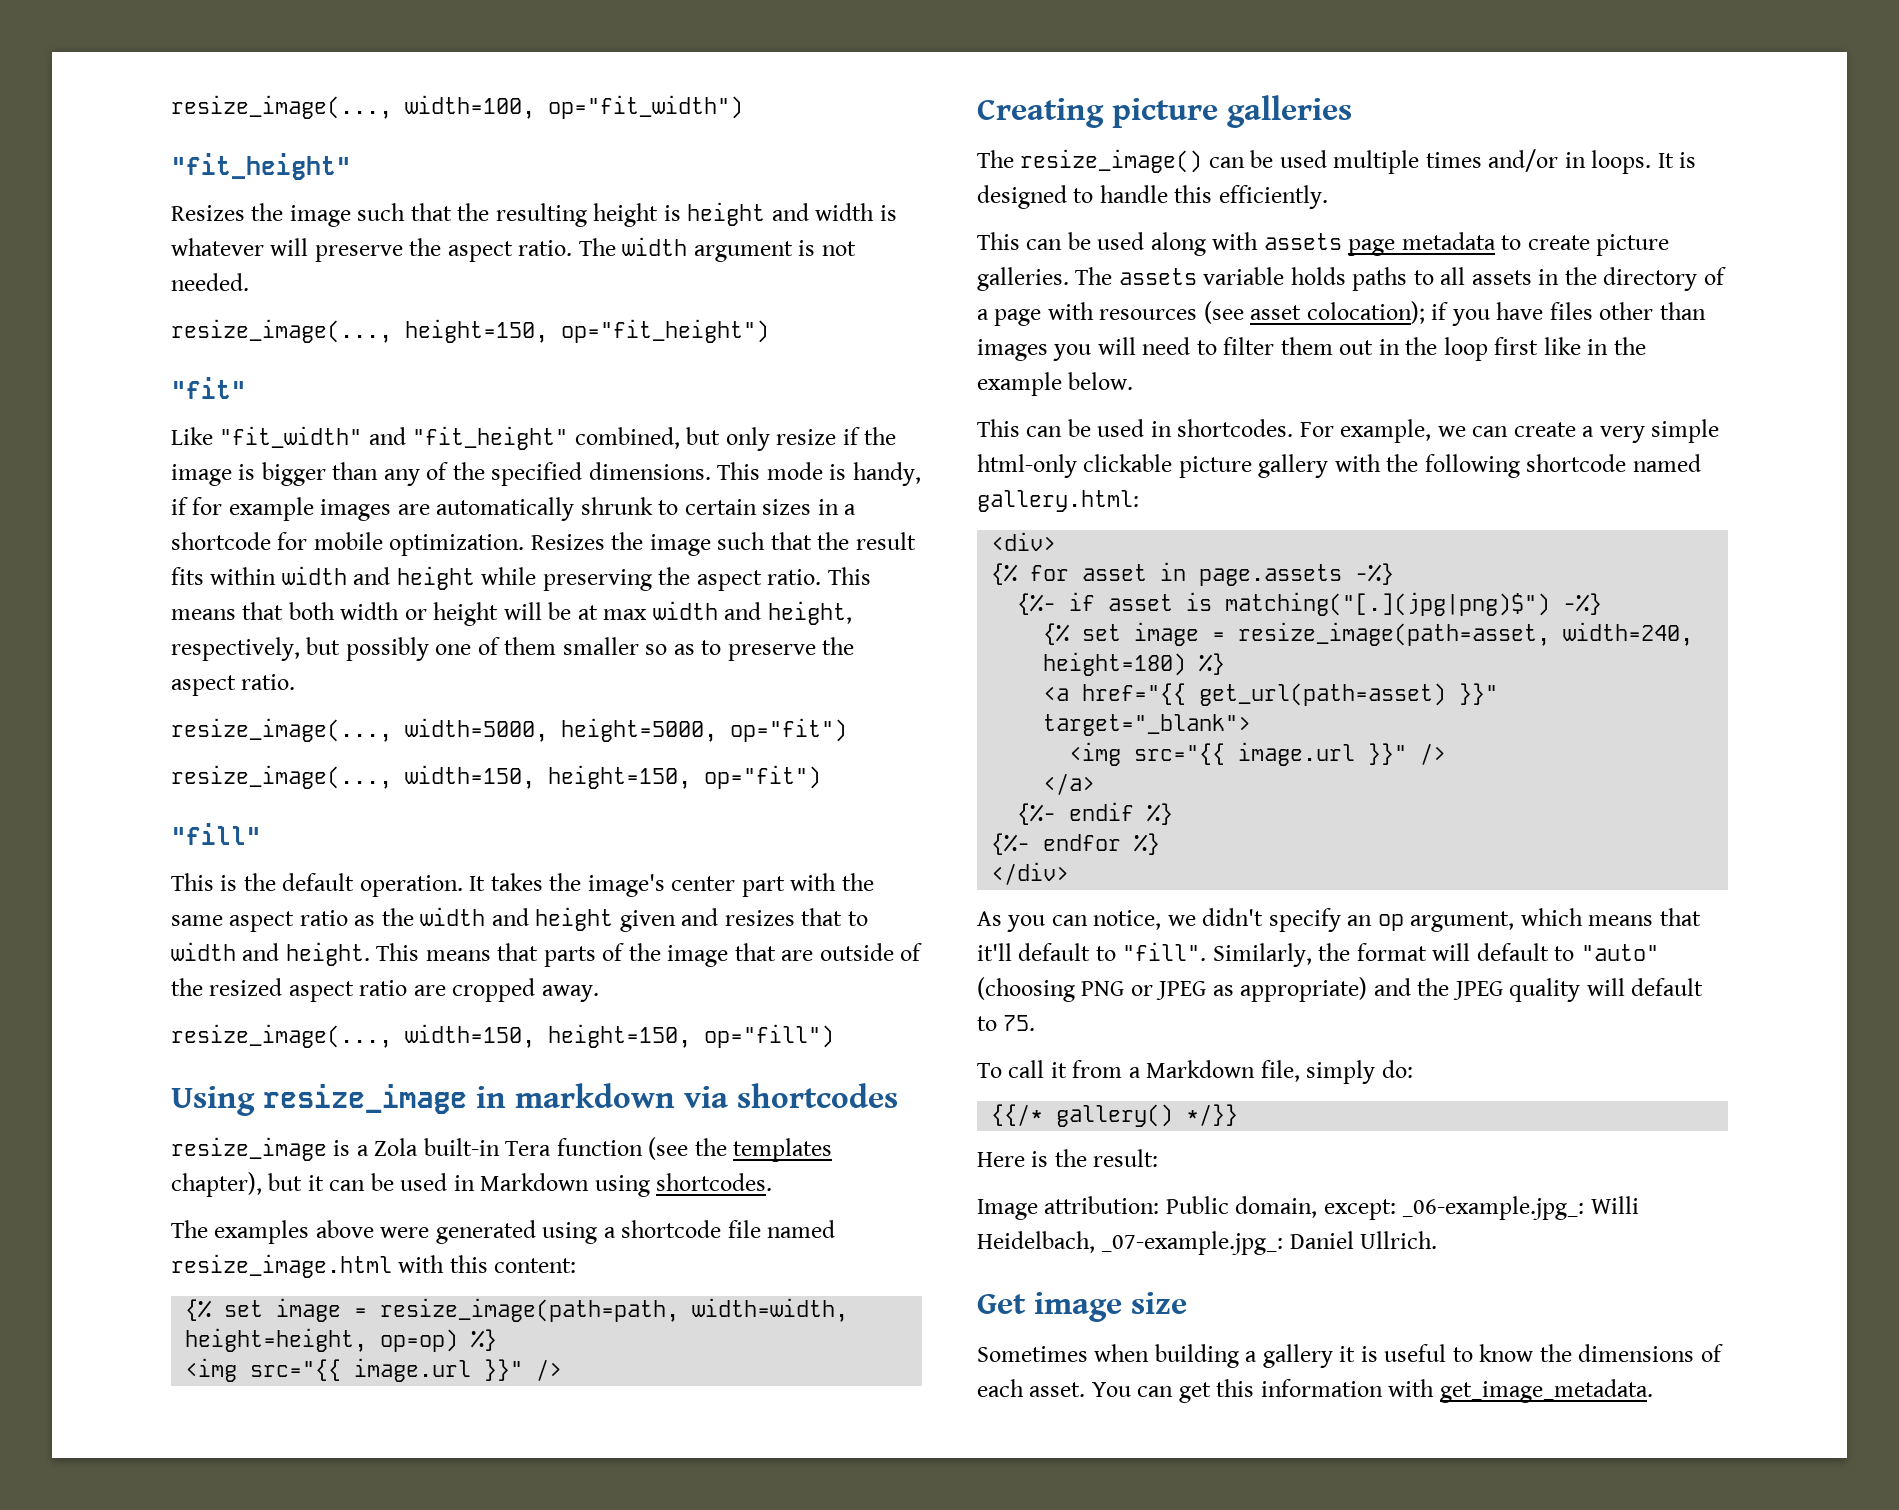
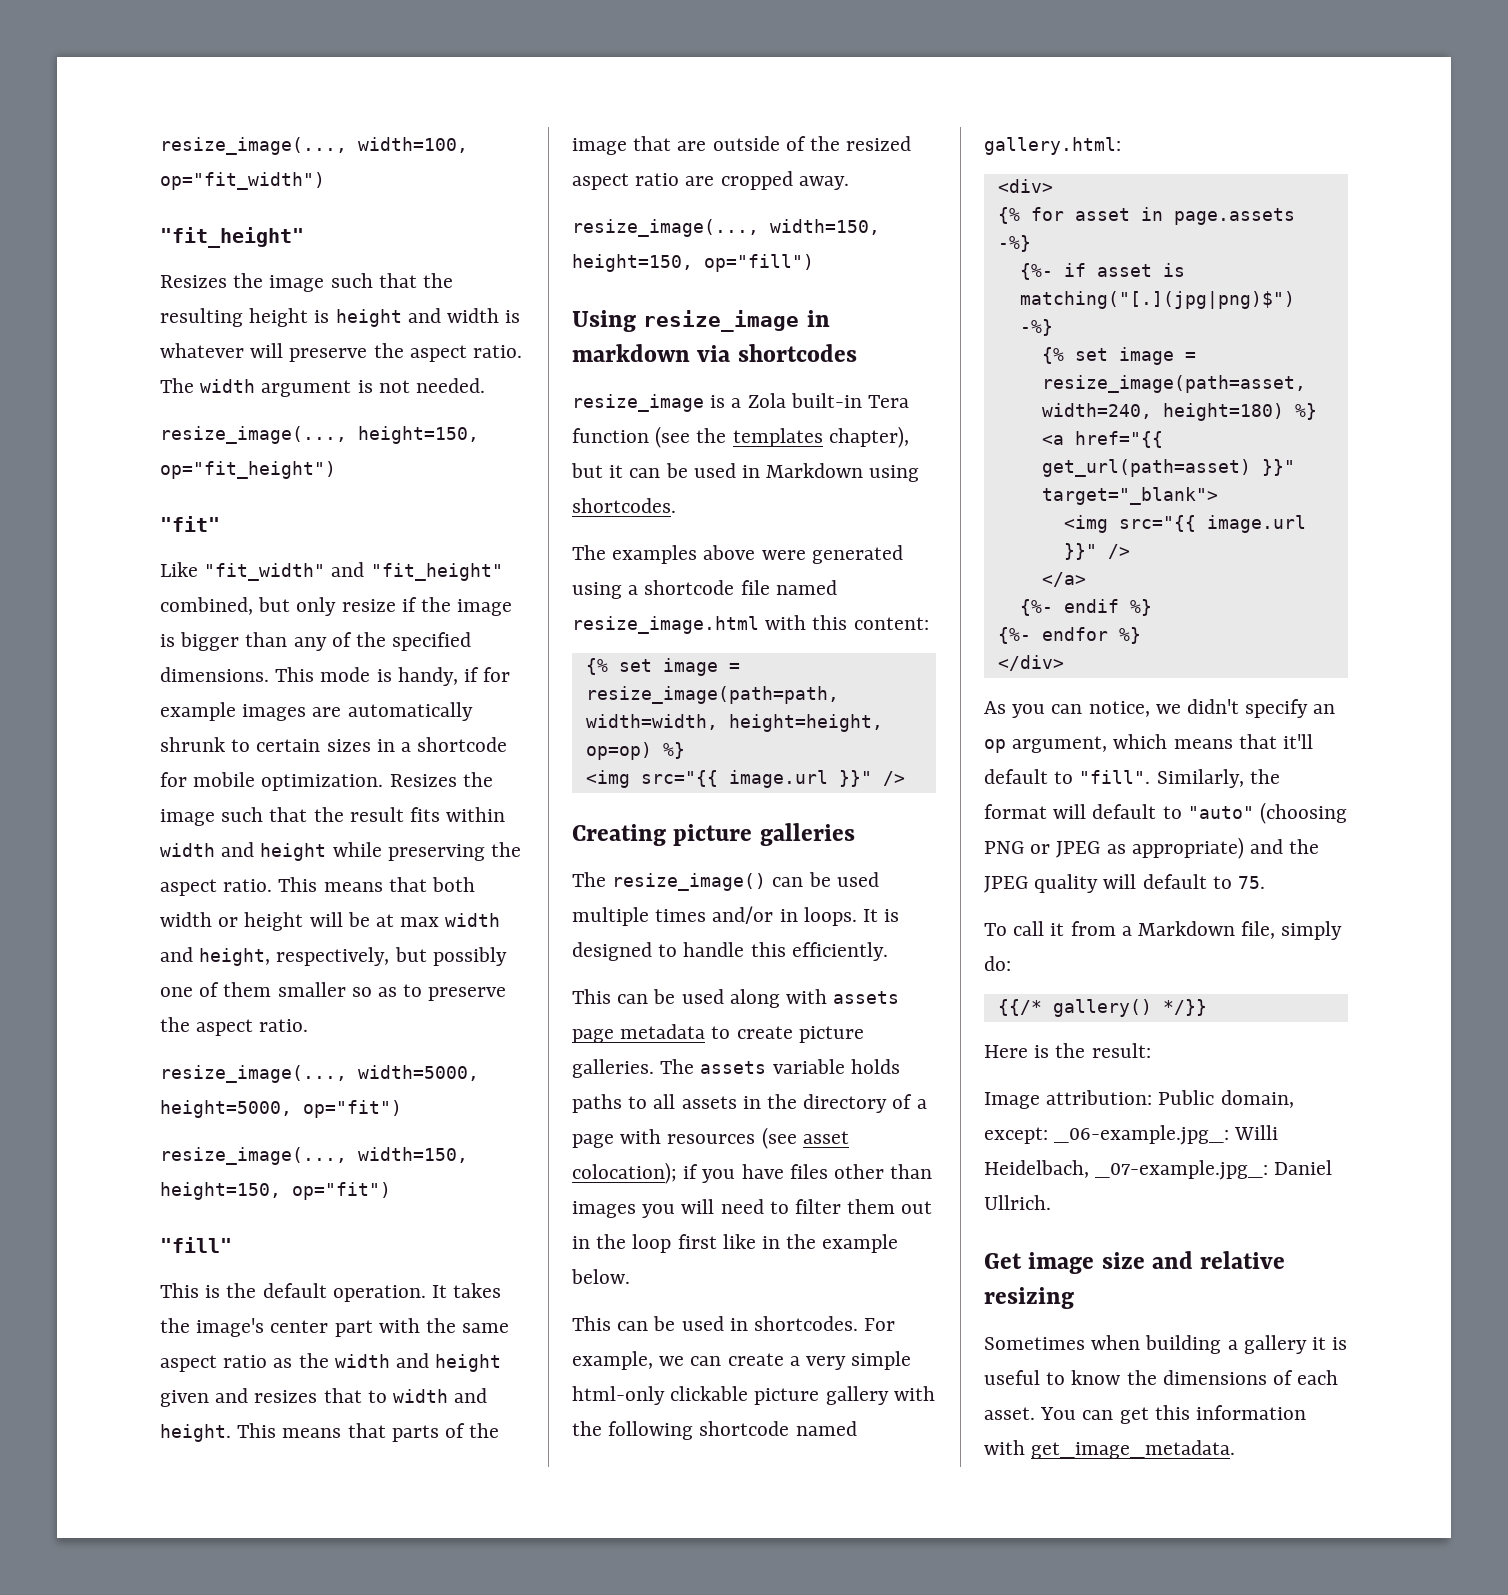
(1187, 1303) none -> [1151,1251,1286,1269] [984,1287,1074,1309] and relative resizing

